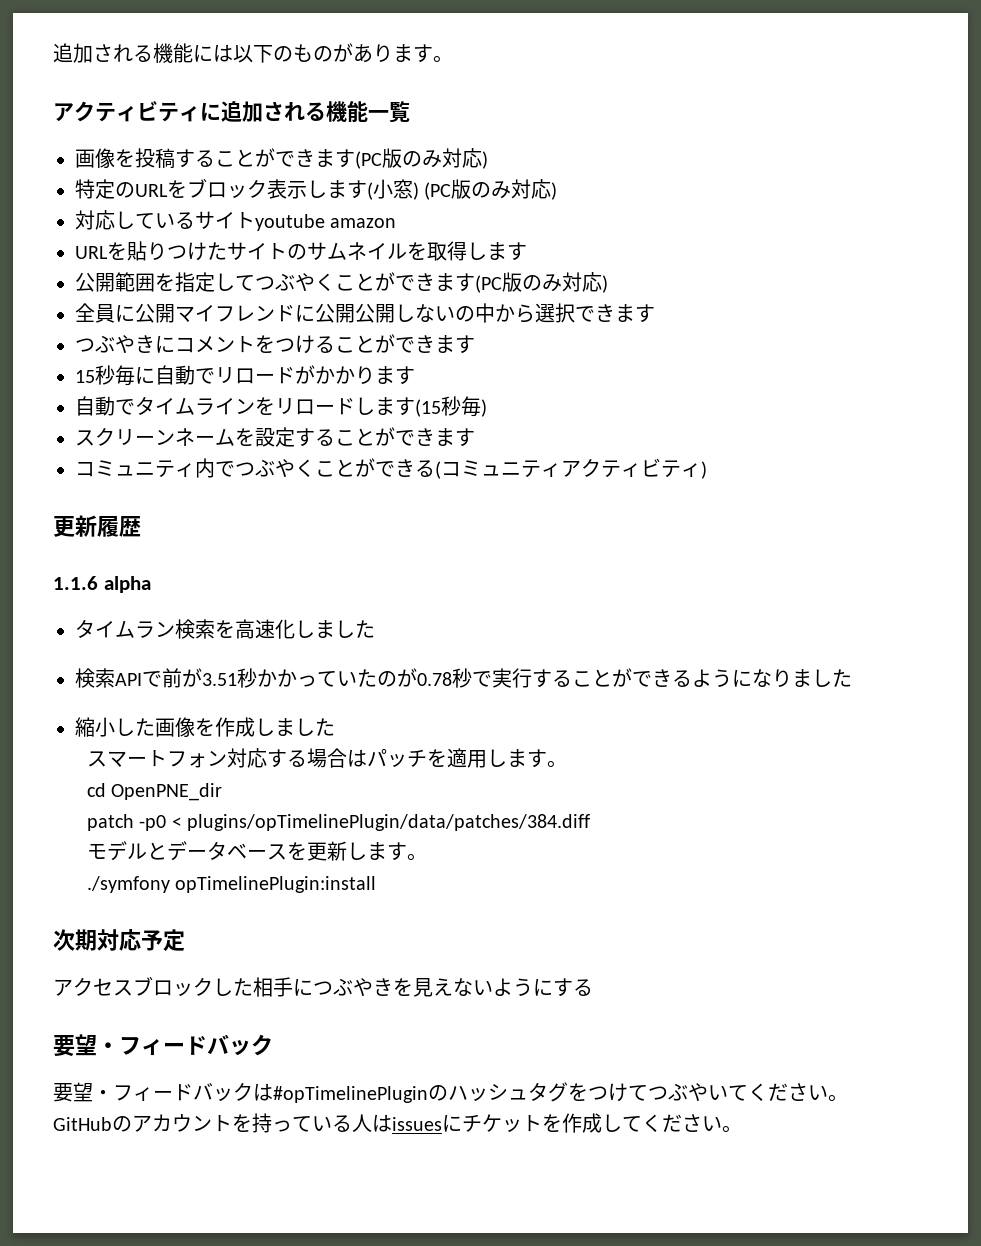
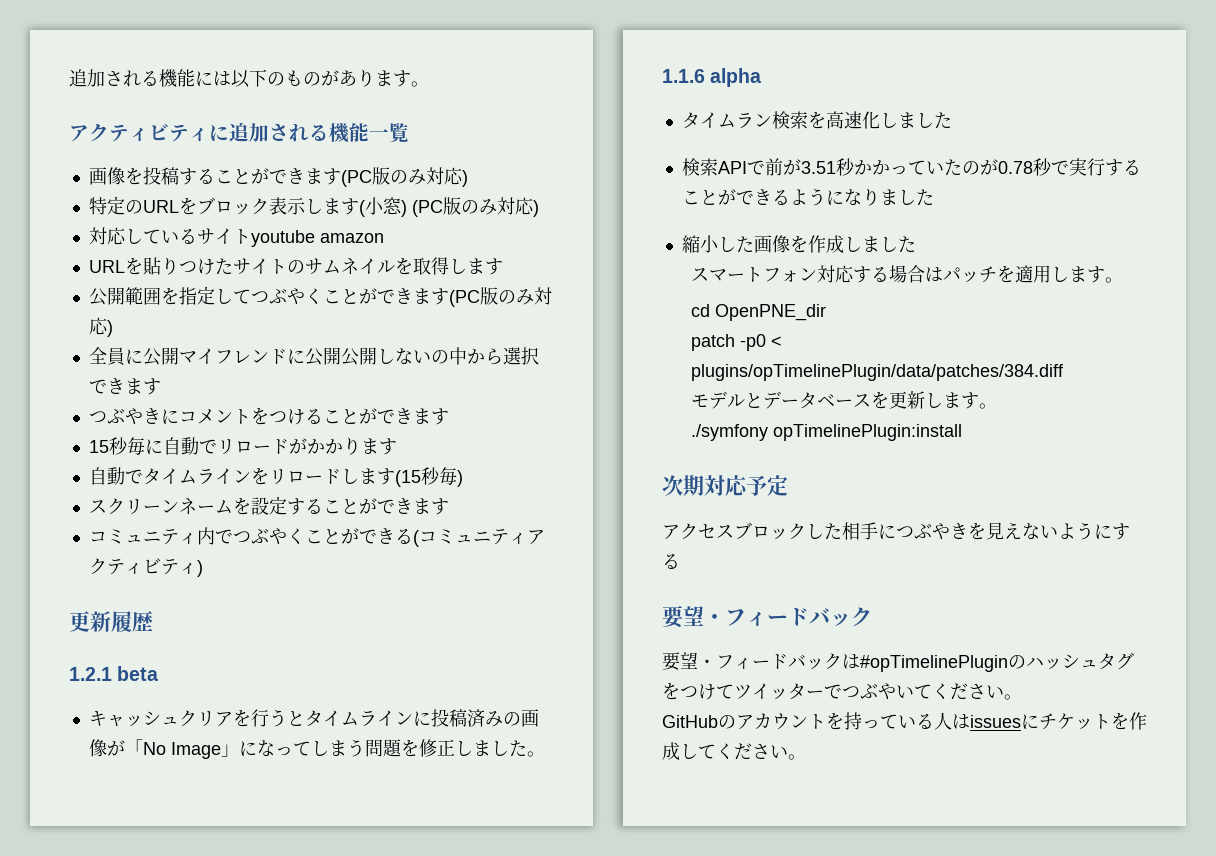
(141, 526) none -> [69,666,159,681] [88,709,539,727] [88,739,545,759] // 1.2.1 beta // キャッシュクリアを行うとタイムラインに投稿済みの画像が「No Image」になってしまう問題を修正しました。
(648, 1093) none -> [734,683,842,700] ツイッターで

